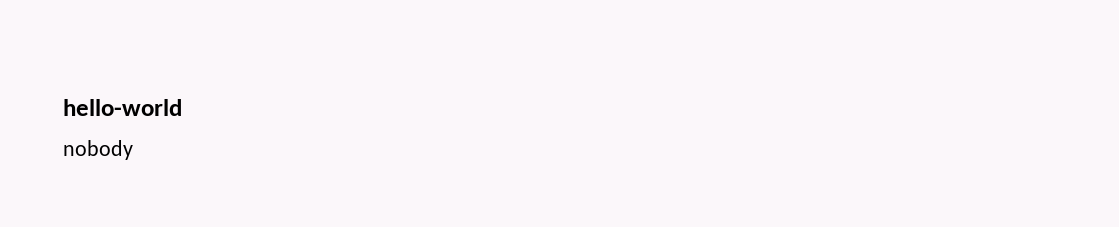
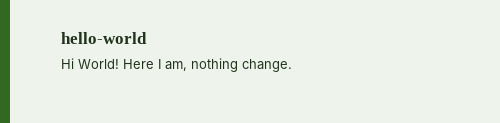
[63,140,133,160] nobody -> [61,58,292,72] Hi World! Here I am, nothing change.

